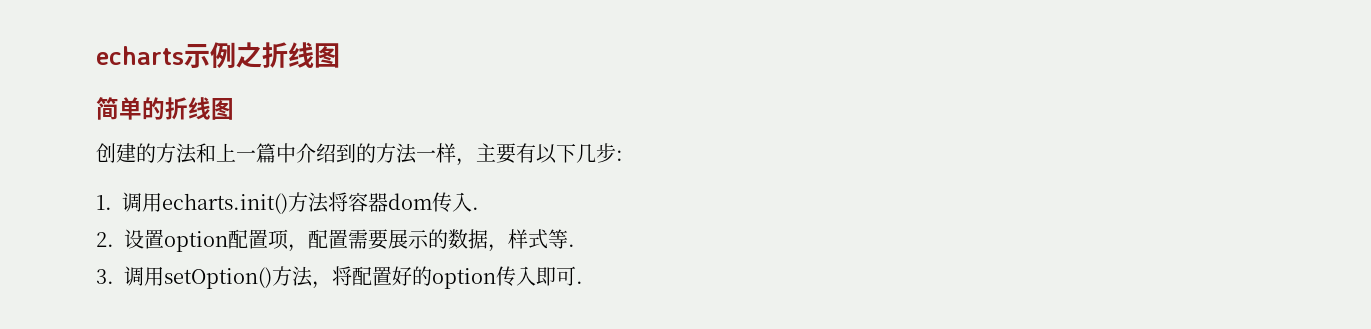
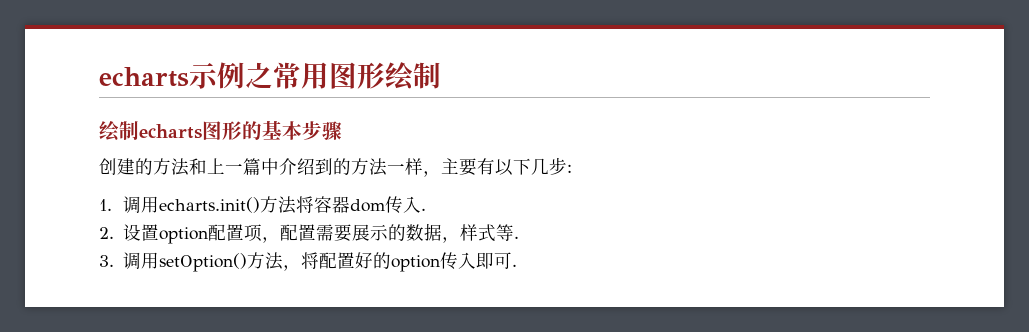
[262,42,340,68] [96,97,234,120] 折线图 // 简单的折线图 -> [273,62,441,91] [99,120,342,142] 常用图形绘制 // 绘制echarts图形的基本步骤

